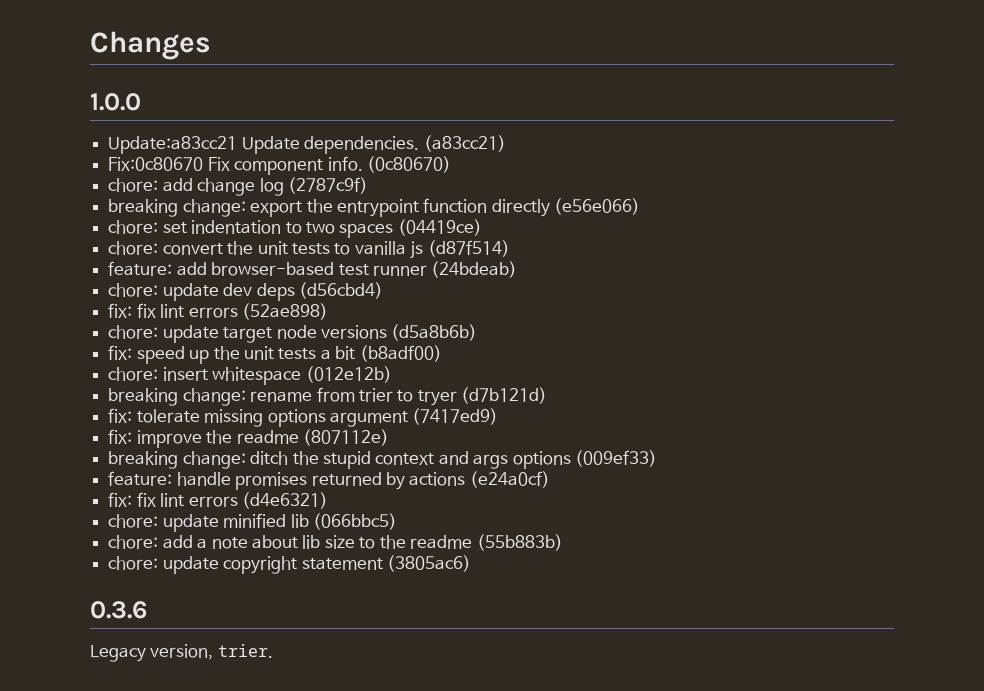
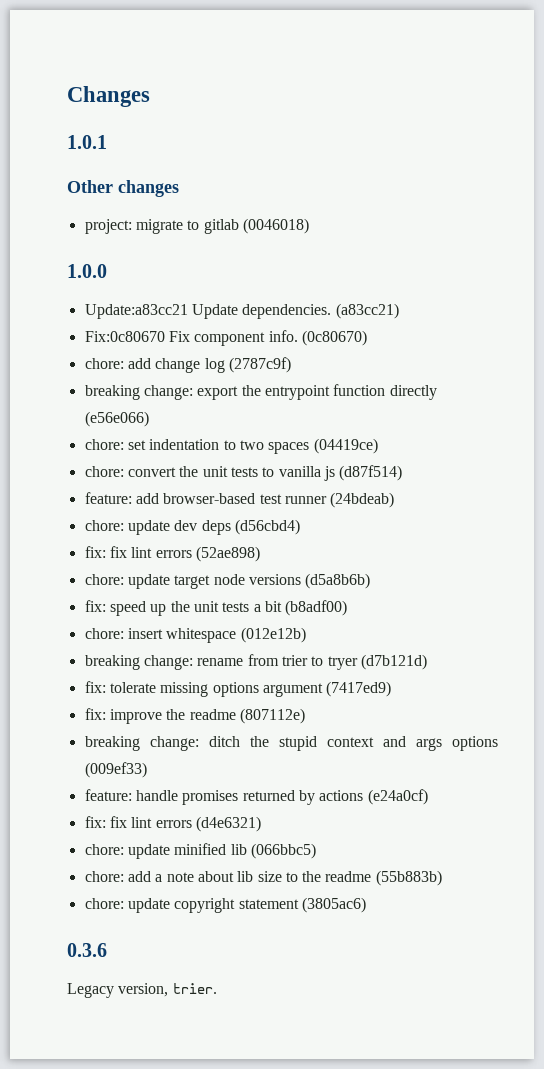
(211, 45) none -> [67,135,107,149] [67,180,179,197] [84,218,309,234] // 1.0.1 // Other changes // project: migrate to gitlab (0046018)

